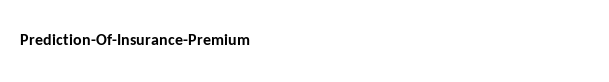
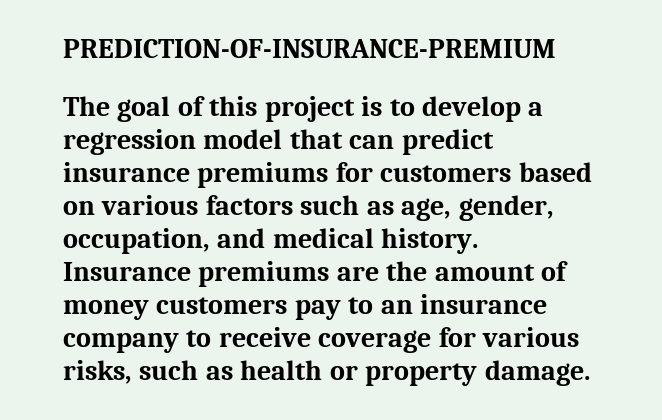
[20,34,250,45] Prediction-Of-Insurance-Premium -> [63,39,556,58] [63,96,544,122] [63,129,494,155] [63,162,592,188] [63,195,554,221] [63,228,479,254] [63,261,569,287] [63,294,548,320] [63,327,580,353] [63,360,590,386] PREDICTION-OF-INSURANCE-PREMIUM // The goal of this project is to develop a regression model that can predict insurance premiums for customers based on various factors such as age, gender, occupation, and medical history. Insurance premiums are the amount of money customers pay to an insurance company to receive coverage for various risks, such as health or property damage.

